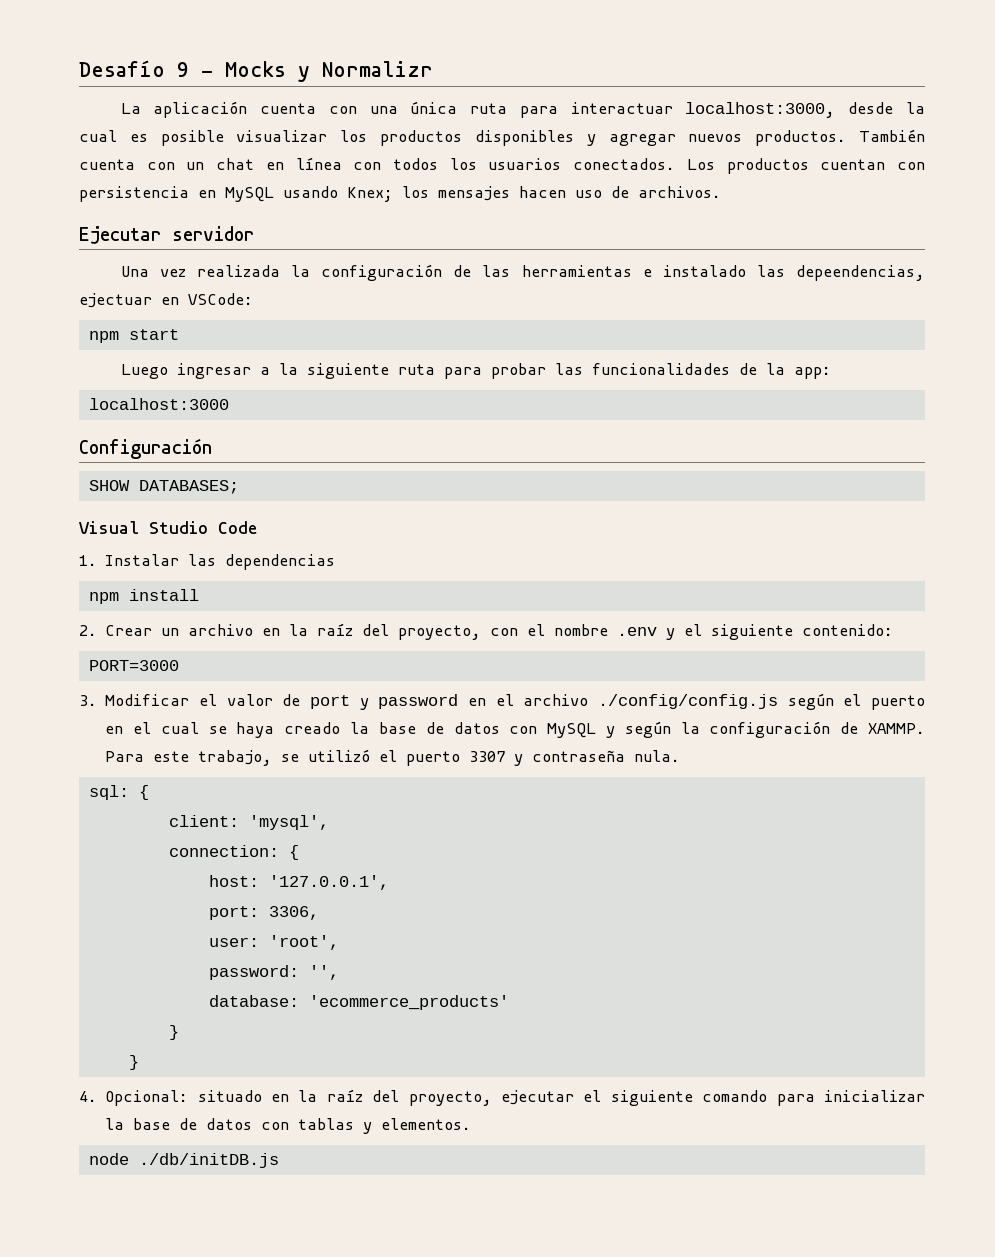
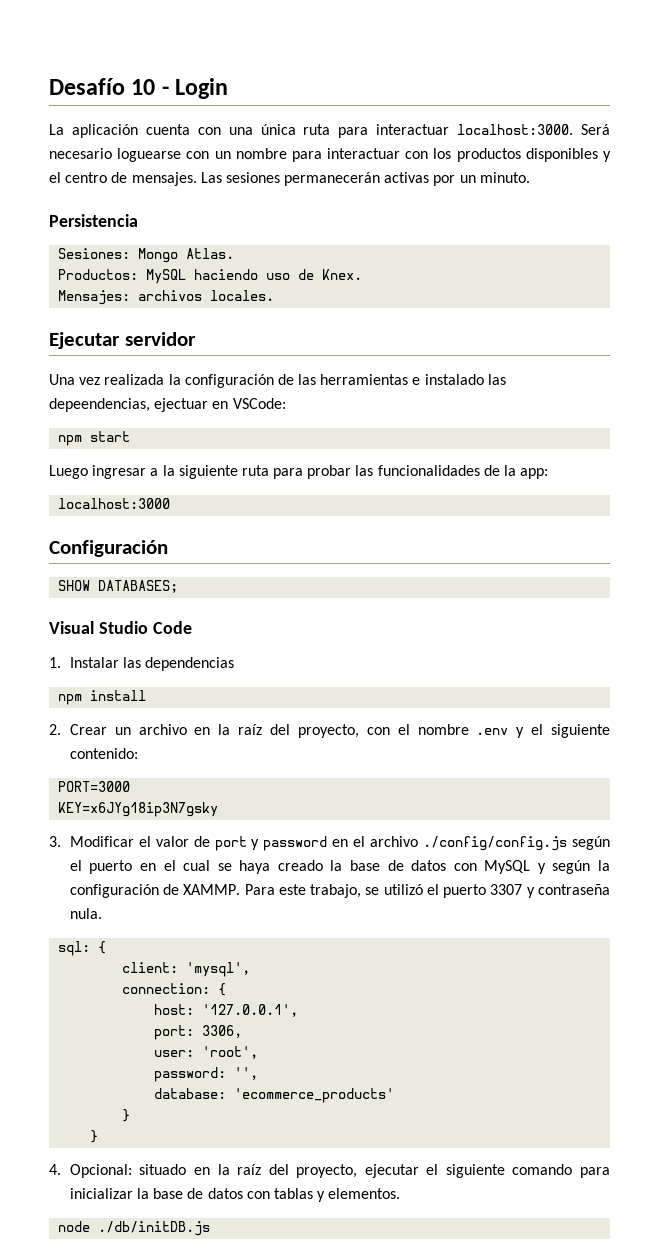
[177,61,433,82] 9 - Mocks y Normalizr -> [131,78,229,99] 10 - Login
[685,102,926,118] [79,129,926,146] [79,157,925,174] [79,186,721,202] localhost:3000, desde la cual es posible visualizar los productos disponibles y agregar nuevos productos. También cuenta con un chat en línea con todos los usuarios conectados. Los productos cuentan con persistencia en MySQL usando Knex; los mensajes hacen uso de archivos. -> [457,124,610,135] [49,148,611,162] [49,172,530,186] [49,214,138,227] [58,248,235,263] [58,269,363,284] [58,290,275,305] localhost:3000. Será necesario loguearse con un nombre para interactuar con los productos disponibles y el centro de mensajes. Las sesiones permanecerán activas por un minuto. // Persistencia // Sesiones: Mongo Atlas. // Productos: MySQL haciendo uso de Knex. // Mensajes: archivos locales.
(179, 665) none -> [58,802,219,817] // KEY=x6JYg18ip3N7gsky

